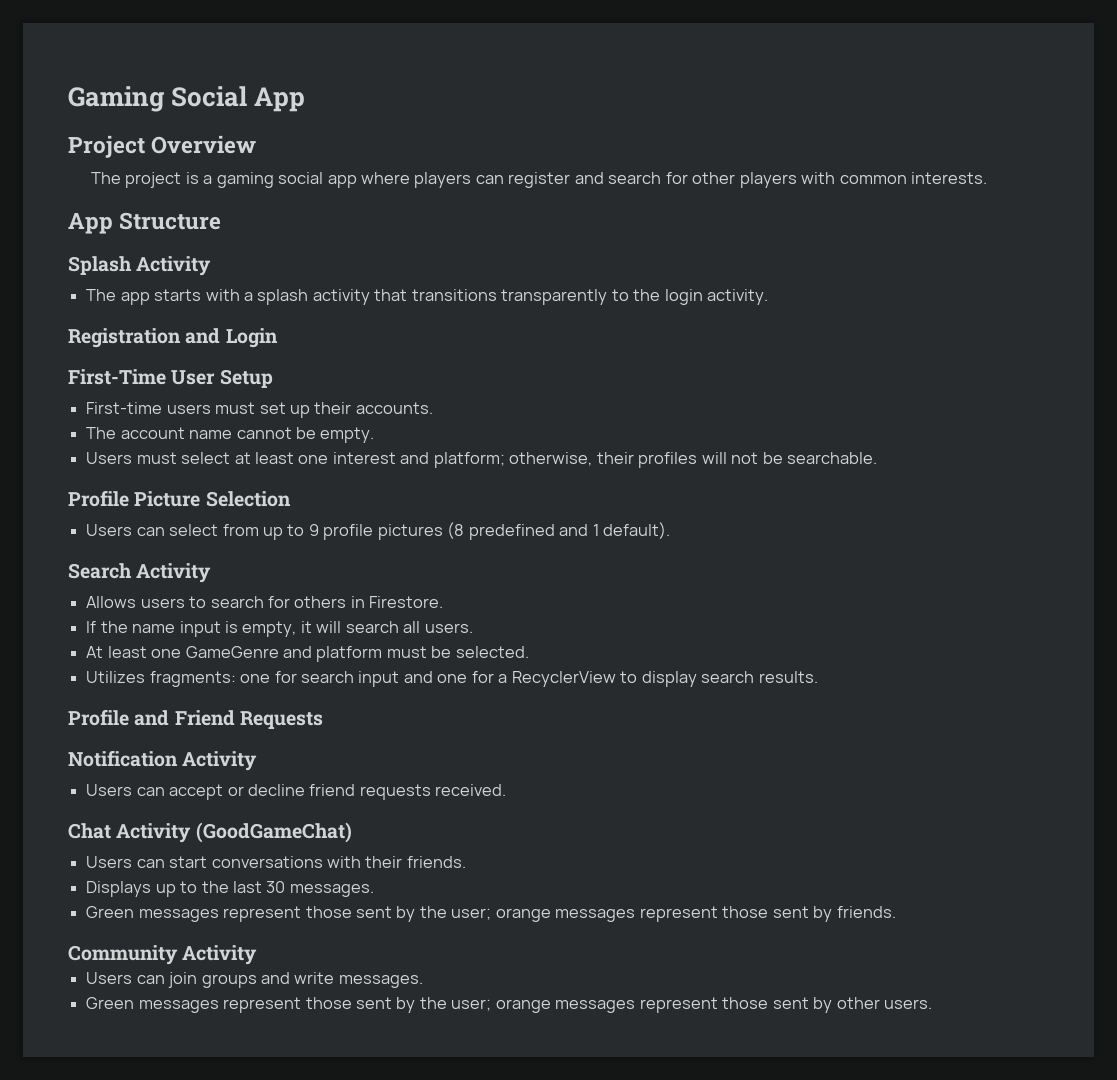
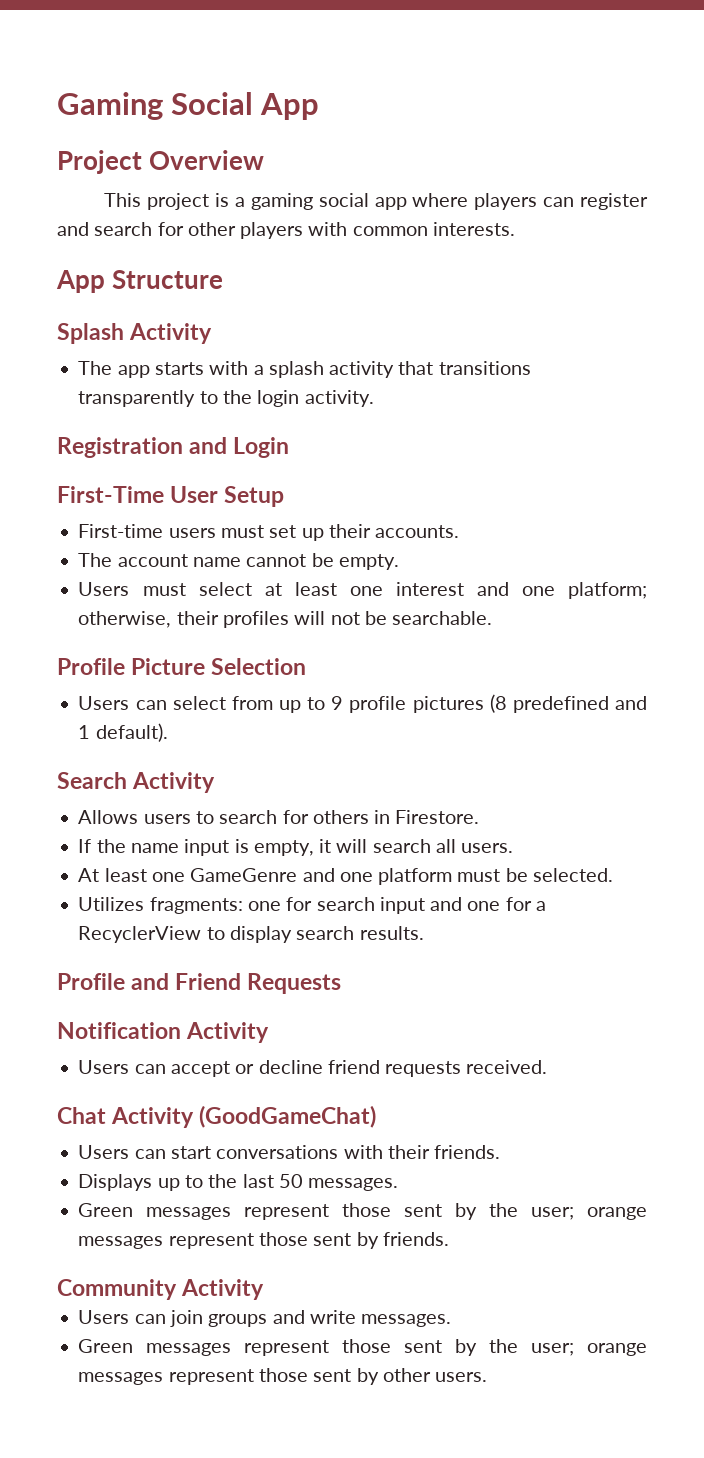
[90,172,121,184] The -> [104,193,142,207] This
(430, 458) none -> [521,586,555,596] one
(312, 652) none -> [339,872,373,882] one
[266,881,286,893] 30 -> [278,1174,303,1188] 50

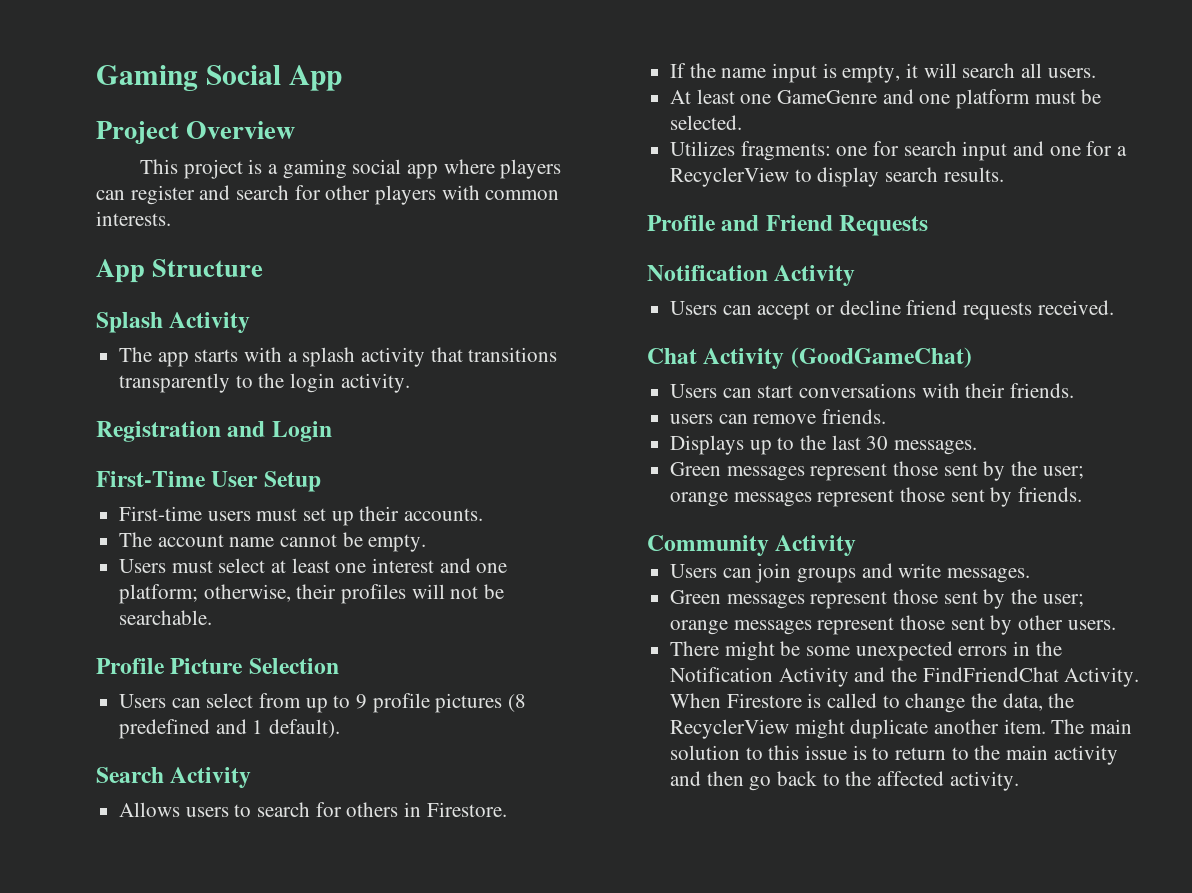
(501, 1152) none -> [670,409,887,424] // users can remove friends.
[278,1174,303,1188] 50 -> [866,436,889,450] 30
(488, 1377) none -> [670,641,1062,661] [670,667,1140,687] [670,693,1075,713] [670,719,1133,739] [670,745,1118,765] [670,771,1019,791] // There might be some unexpected errors in the Notification Activity and the FindFriendChat Activity. When Firestore is called to change the data, the RecyclerView might duplicate another item. The main solution to this issue is to return to the main activity and then go back to the affected activity.

